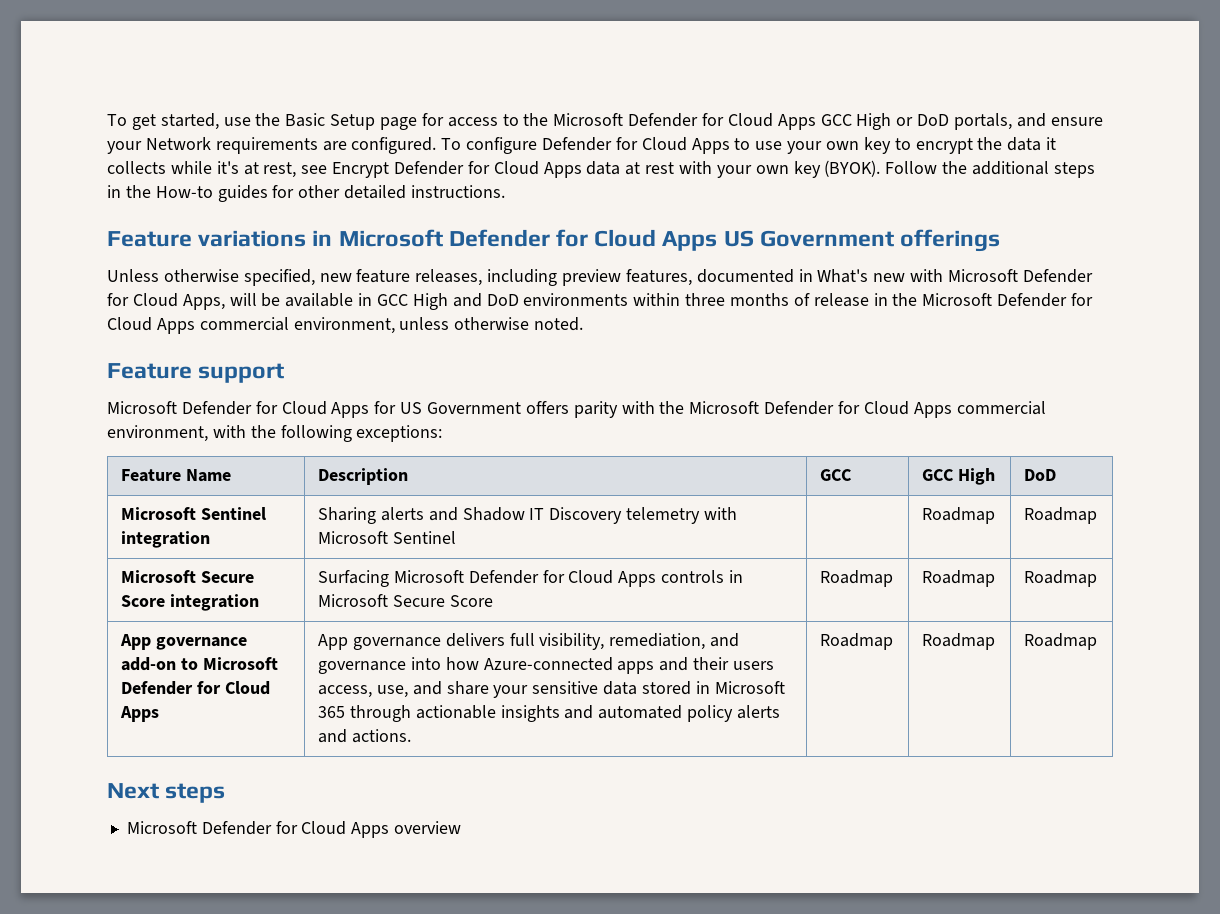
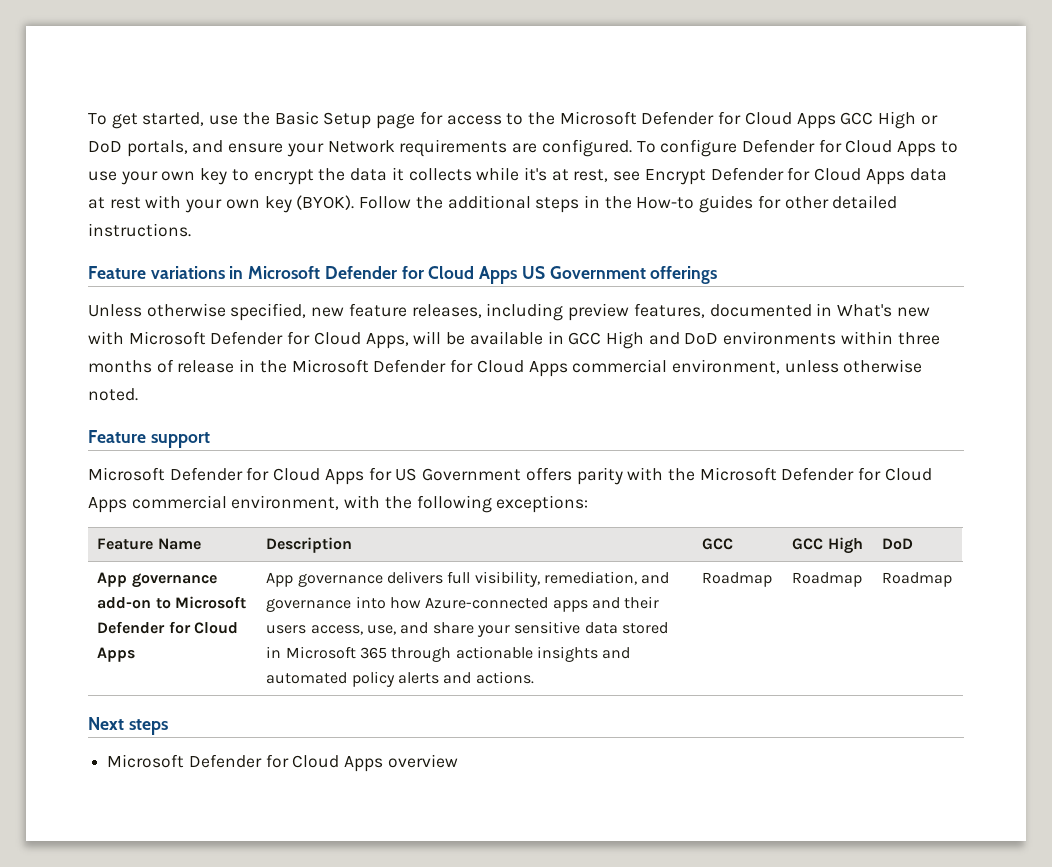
[120,507,266,520] [120,531,210,548] [317,507,737,524] [317,531,456,544] [921,507,995,524] [1023,507,1097,524] [120,570,254,583] [120,594,259,611] [317,570,743,587] [317,594,493,607] [819,570,893,587] [921,570,995,587] [1023,570,1097,587] // Microsoft Sentinel integration | Sharing alerts and Shadow IT Discovery telemetry with Microsoft Sentinel | | Roadmap | Roadmap // Microsoft Secure Score integration | Surfacing Microsoft Defender for Cloud Apps controls in Microsoft Secure Score | Roadmap | Roadmap | Roadmap -> (914, 544) none

